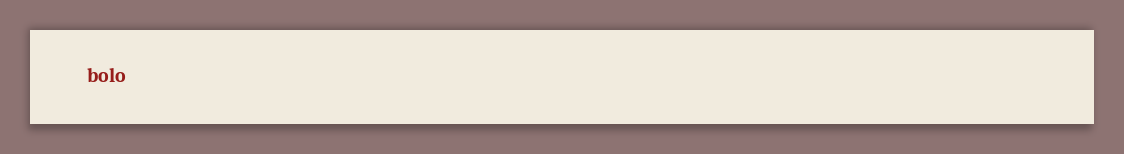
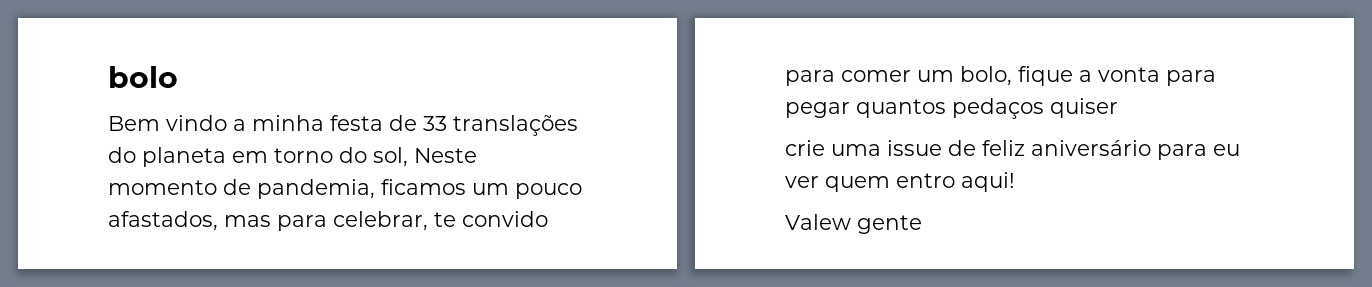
(126, 74) none -> [108,115,578,136] [108,147,477,167] [108,179,582,199] [108,211,548,231] [785,66,1216,86] [785,98,1118,119] [785,140,1240,160] [785,172,1015,192] [785,214,922,234] // Bem vindo a minha festa de 33 translações do planeta em torno do sol, Neste momento de pandemia, ficamos um pouco afastados, mas para celebrar, te convido para comer um bolo, fique a vonta para pegar quantos pedaços quiser // crie uma issue de feliz aniversário para eu ver quem entro aqui! // Valew gente

